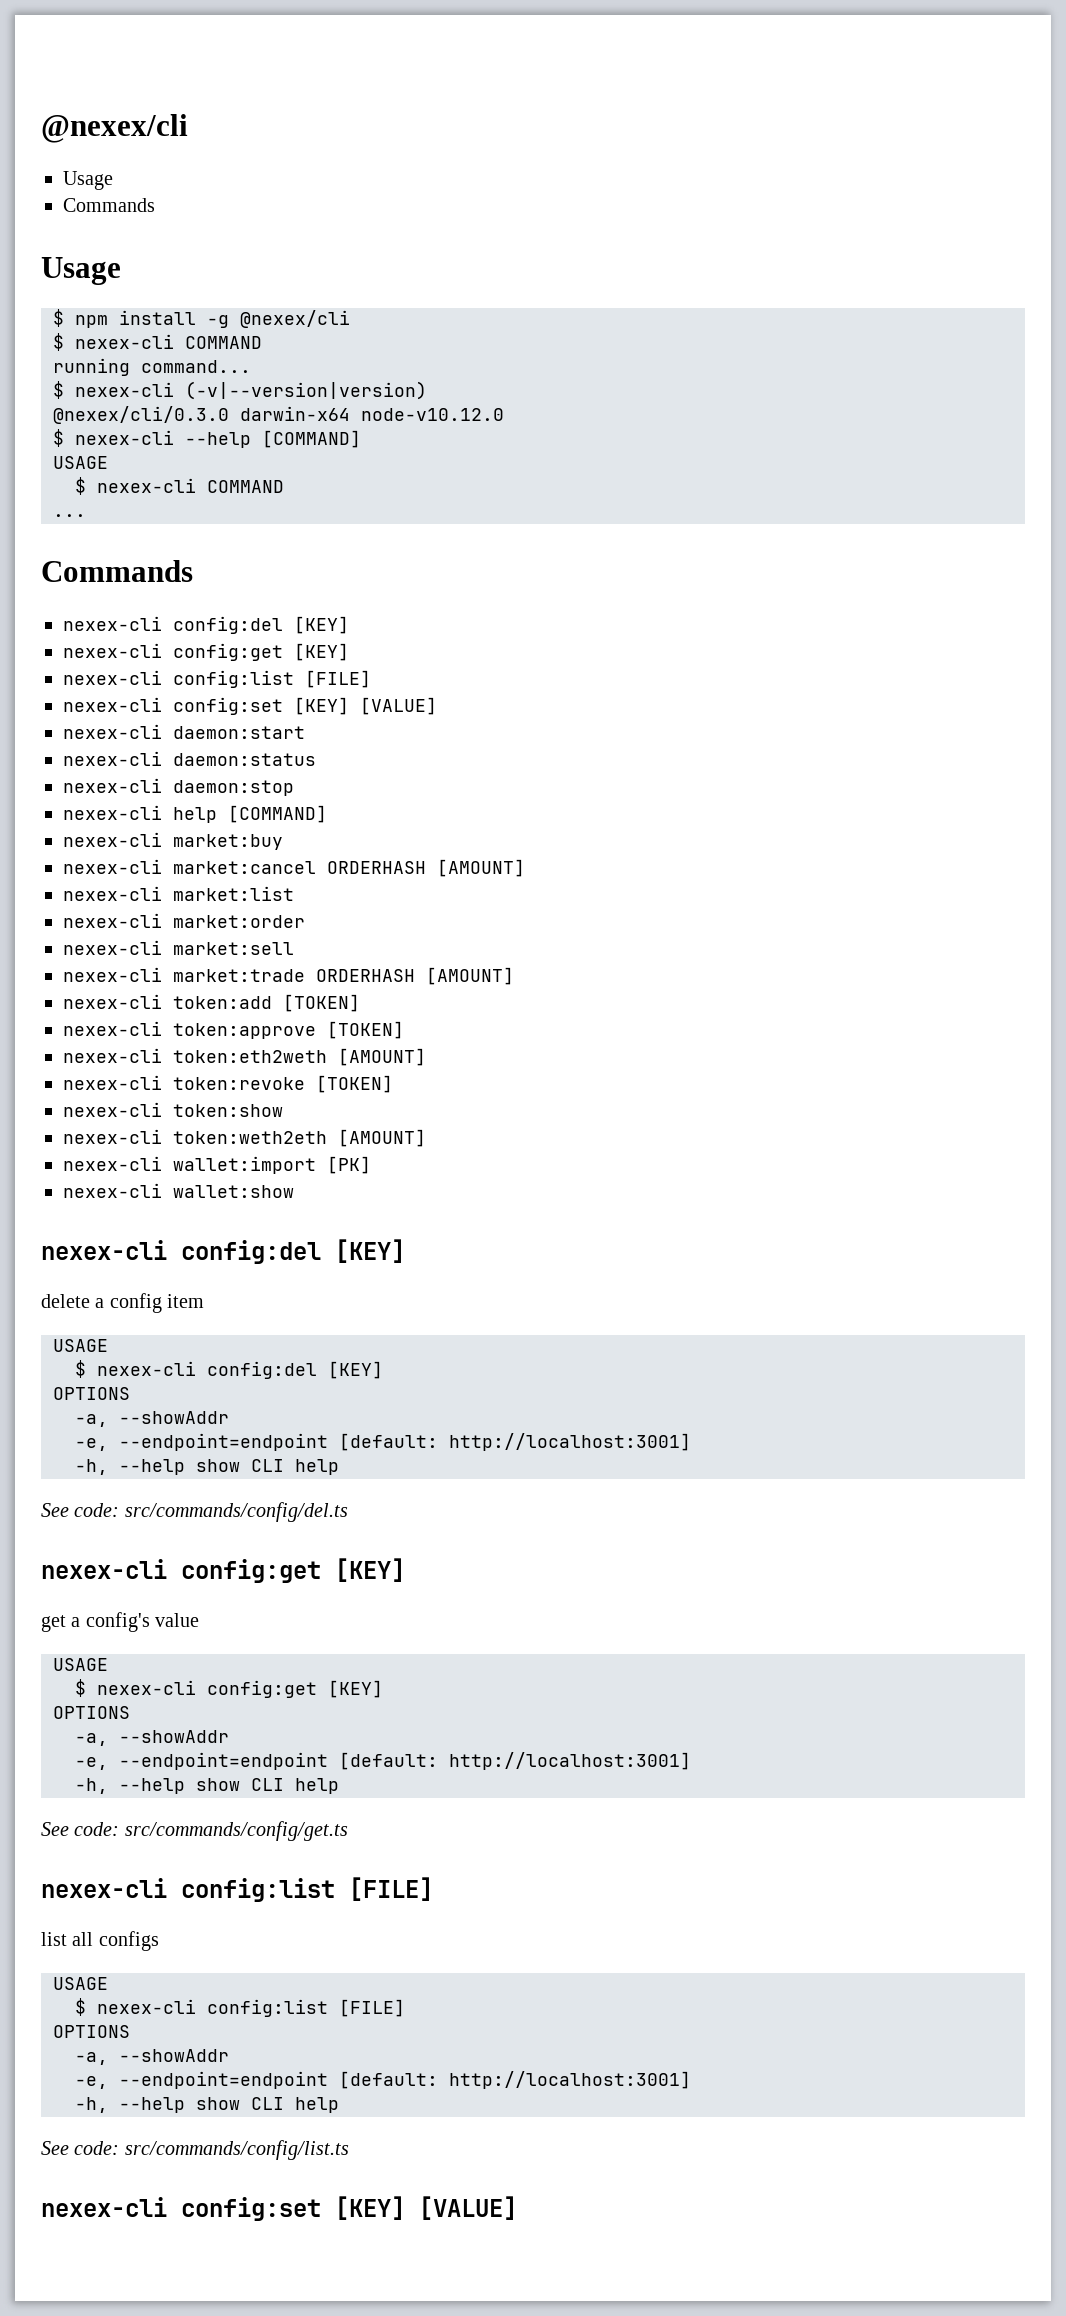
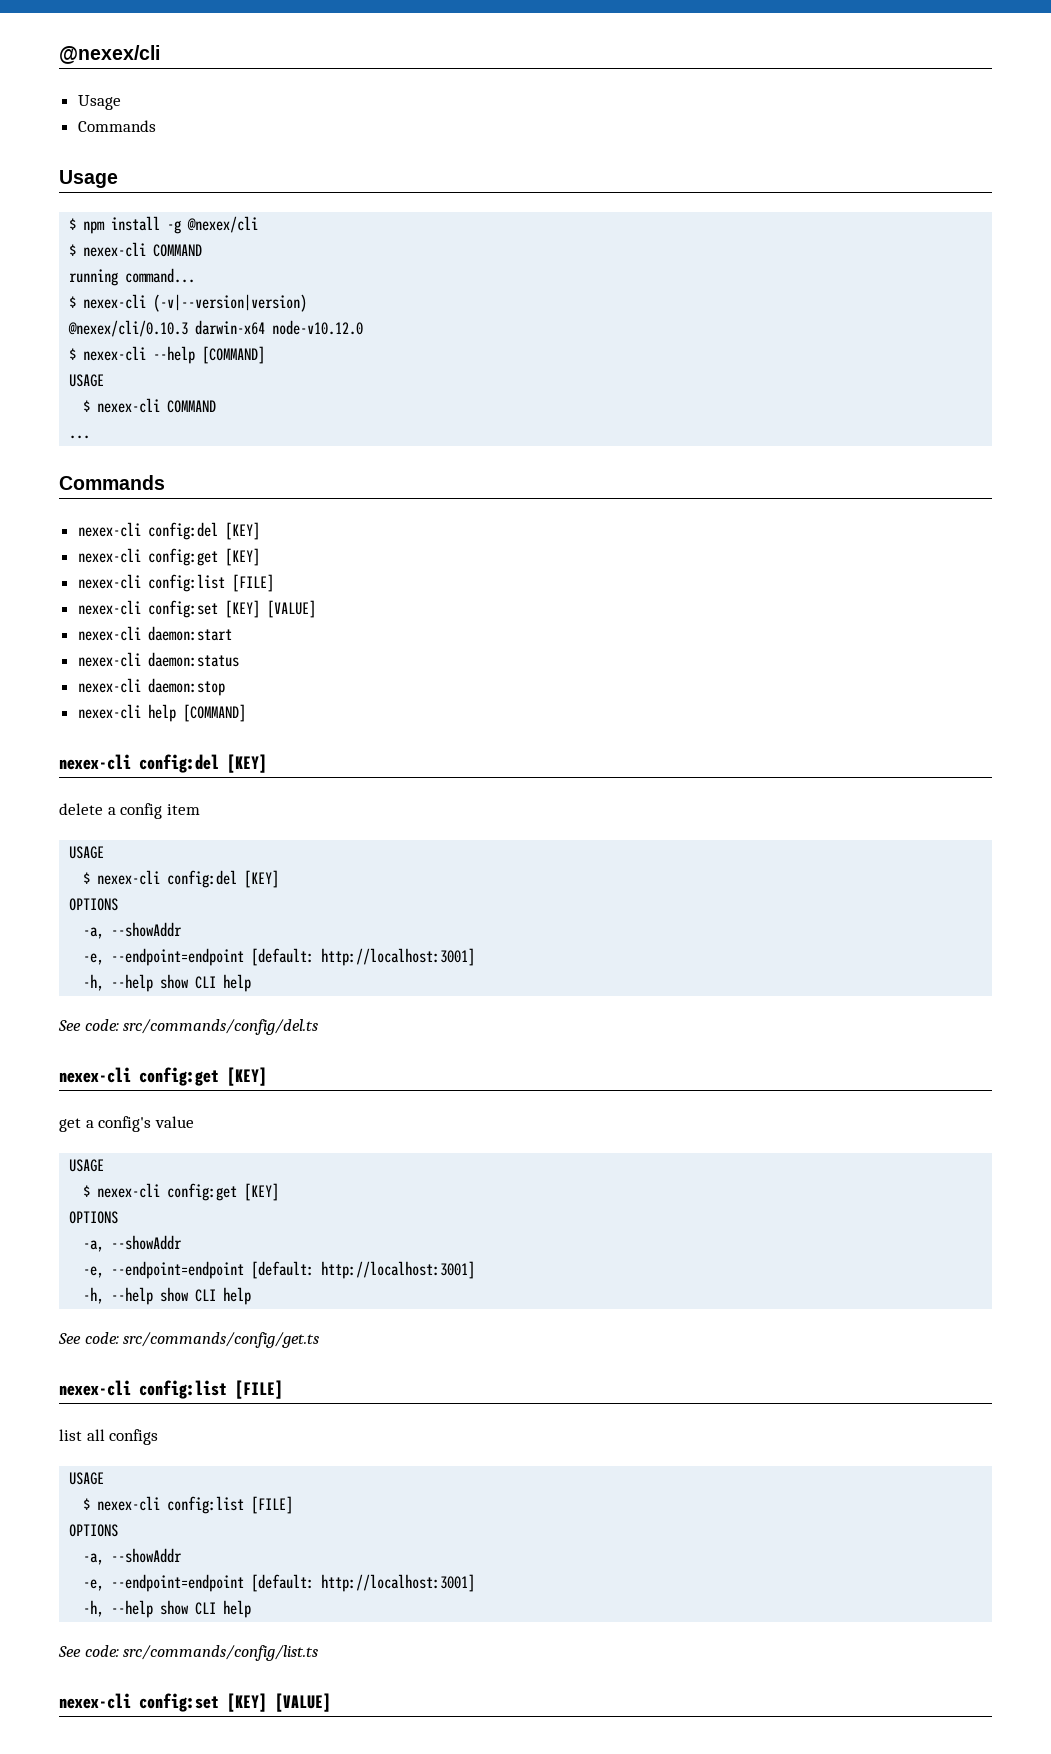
[53,406,229,424] @nexex/cli/0.3.0 -> [68,320,189,337] @nexex/cli/0.10.3
[63,832,283,850] [63,859,525,877] [63,886,294,901] [63,913,305,928] [63,940,294,955] [63,967,514,985] [63,994,360,1012] [63,1021,404,1039] [63,1048,426,1066] [63,1075,393,1093] [63,1102,283,1117] [63,1129,426,1147] [63,1156,371,1174] [63,1183,294,1198] // nexex-cli market:buy // nexex-cli market:cancel ORDERHASH [AMOUNT] // nexex-cli market:list // nexex-cli market:order // nexex-cli market:sell // nexex-cli market:trade ORDERHASH [AMOUNT] // nexex-cli token:add [TOKEN] // nexex-cli token:approve [TOKEN] // nexex-cli token:eth2weth [AMOUNT] // nexex-cli token:revoke [TOKEN] // nexex-cli token:show // nexex-cli token:weth2eth [AMOUNT] // nexex-cli wallet:import [PK] // nexex-cli wallet:show -> (246, 713) none

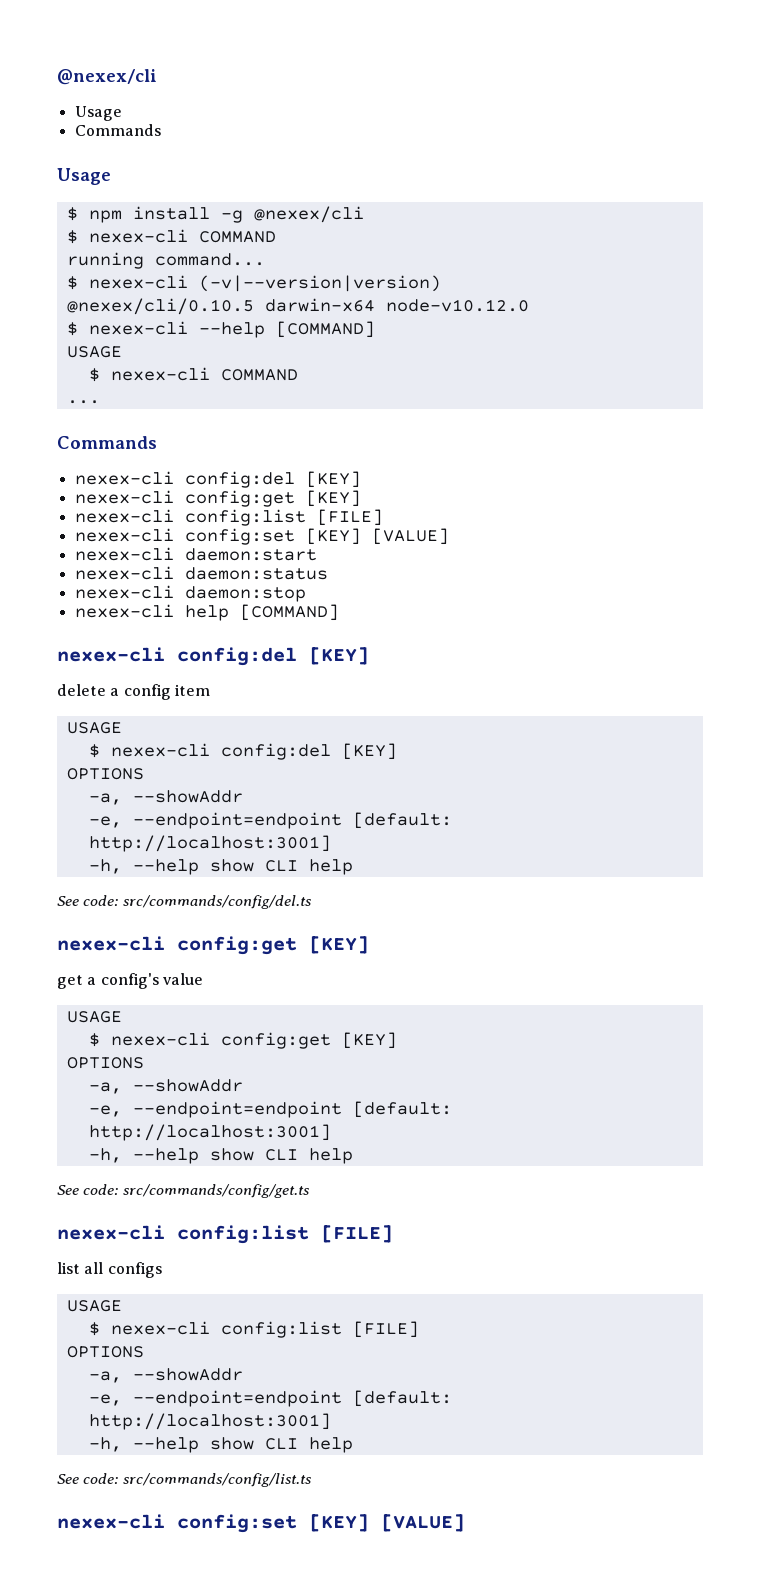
[68,320,189,337] @nexex/cli/0.10.3 -> [66,298,254,315] @nexex/cli/0.10.5

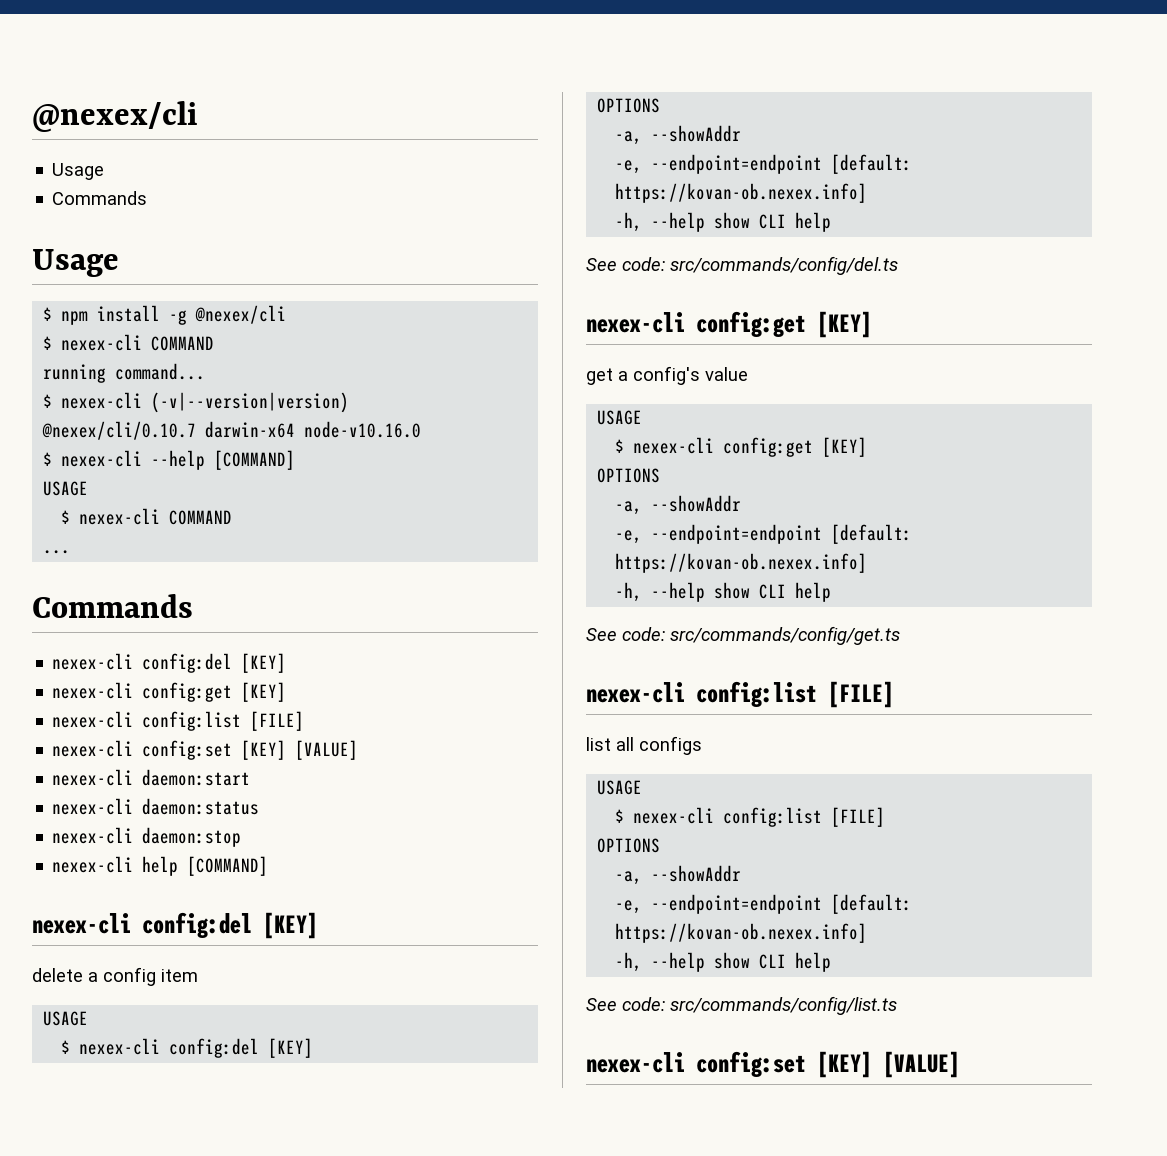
[66,298,529,315] @nexex/cli/0.10.5 darwin-x64 node-v10.12.0 -> [42,421,422,440] @nexex/cli/0.10.7 darwin-x64 node-v10.16.0
[88,835,331,852] http://localhost:3001] -> [615,183,868,203] https://kovan-ob.nexex.info]
[88,1124,331,1141] http://localhost:3001] -> [615,553,868,573] https://kovan-ob.nexex.info]
[88,1413,331,1430] http://localhost:3001] -> [615,923,868,943] https://kovan-ob.nexex.info]

